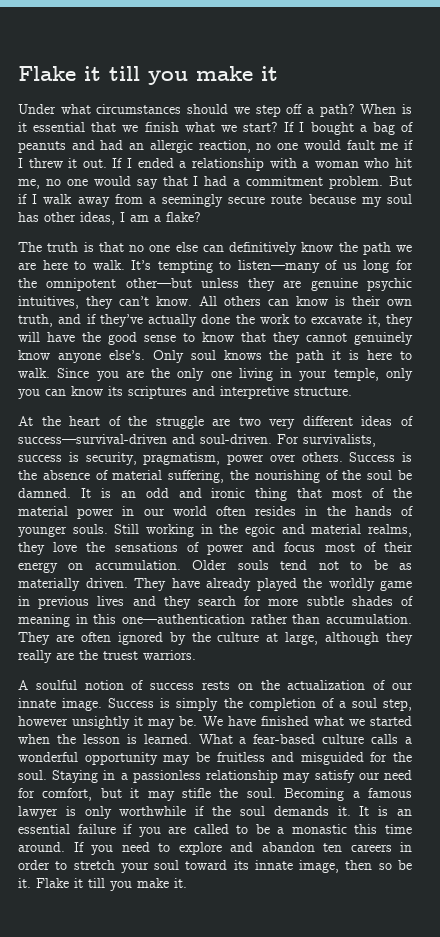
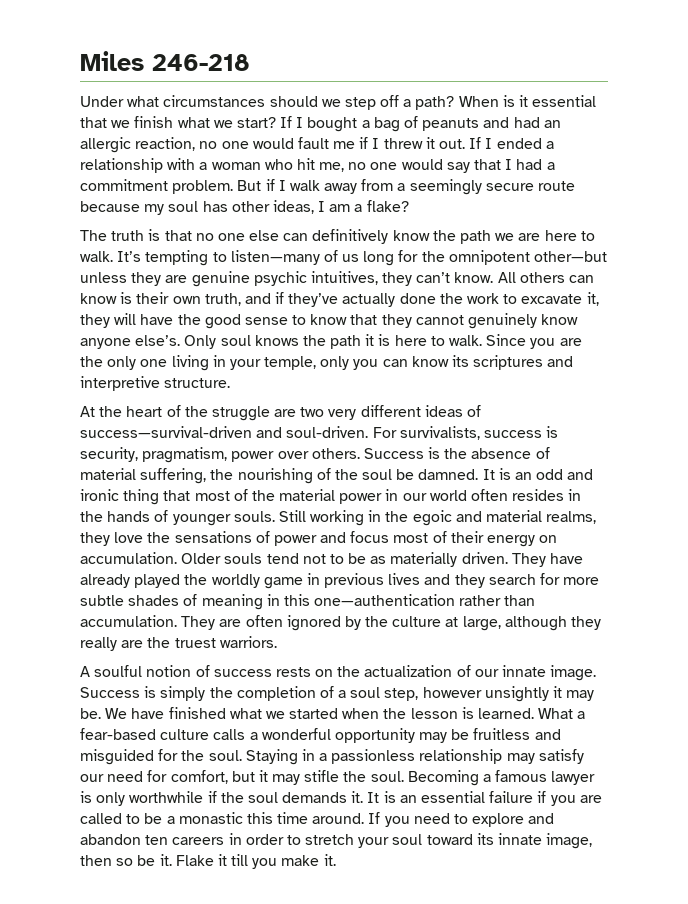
[18,66,278,85] Flake it till you make it -> [80,51,250,71] Miles 246-218

